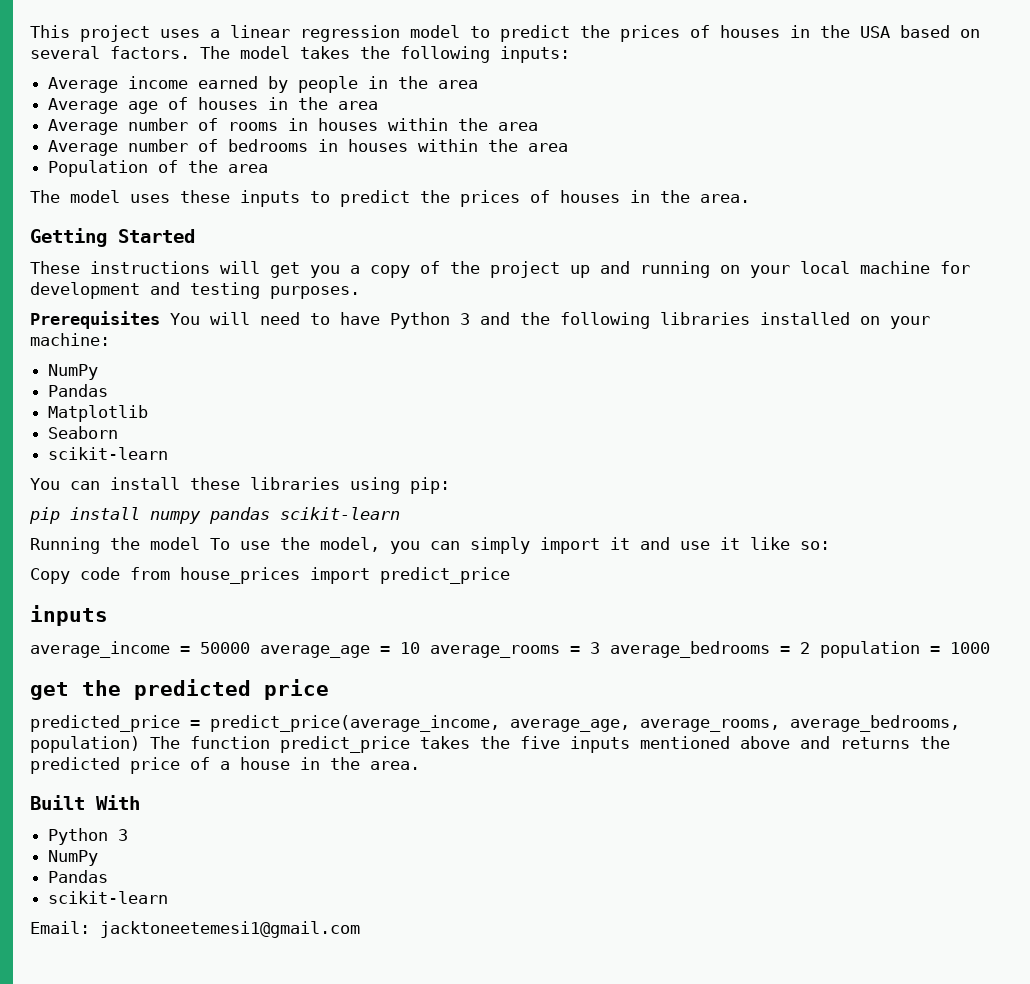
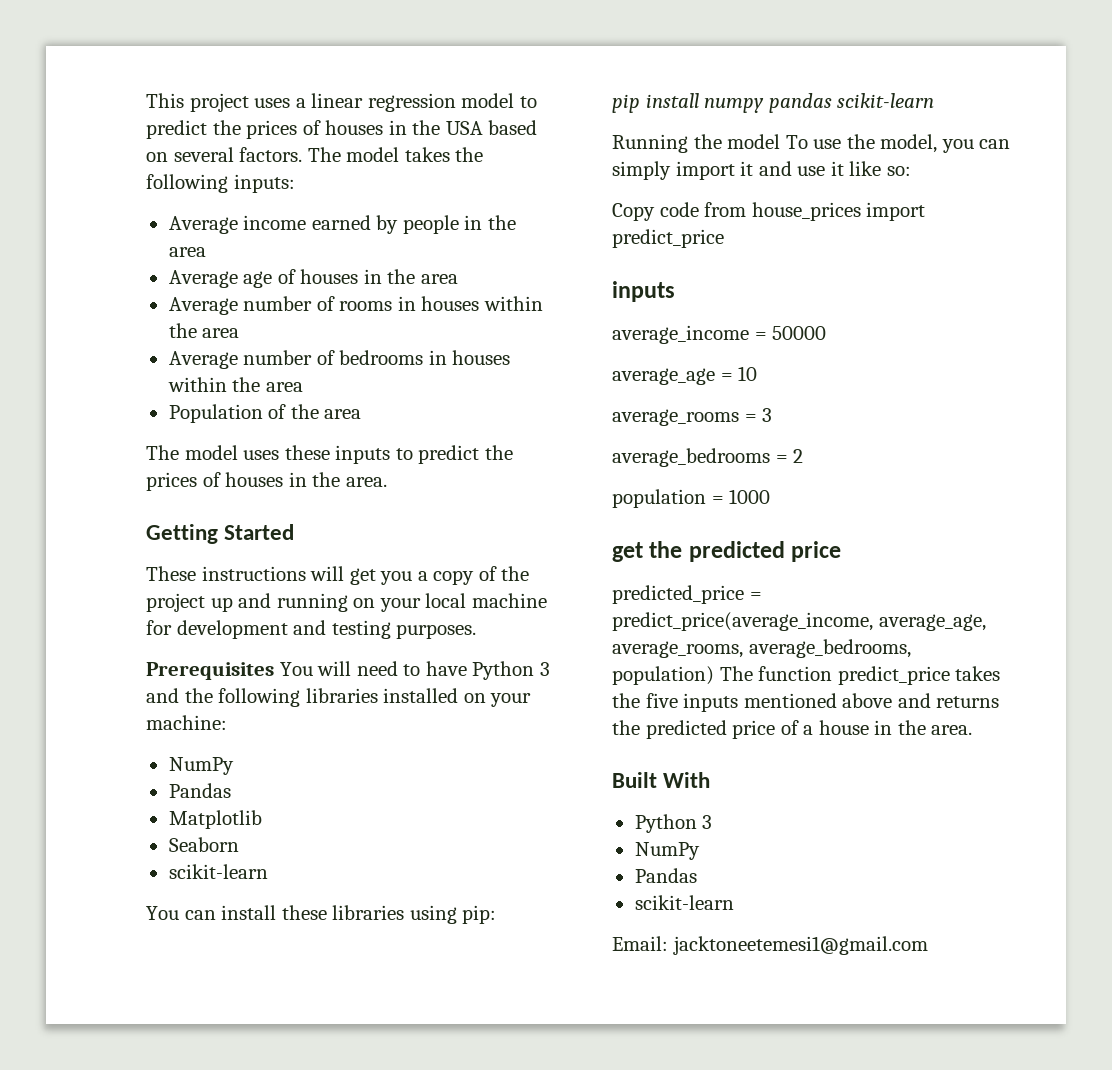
(250, 648) none -> (827, 333) //
(420, 648) none -> (758, 373) //
(600, 648) none -> (773, 415) //
(810, 648) none -> (804, 456) //

